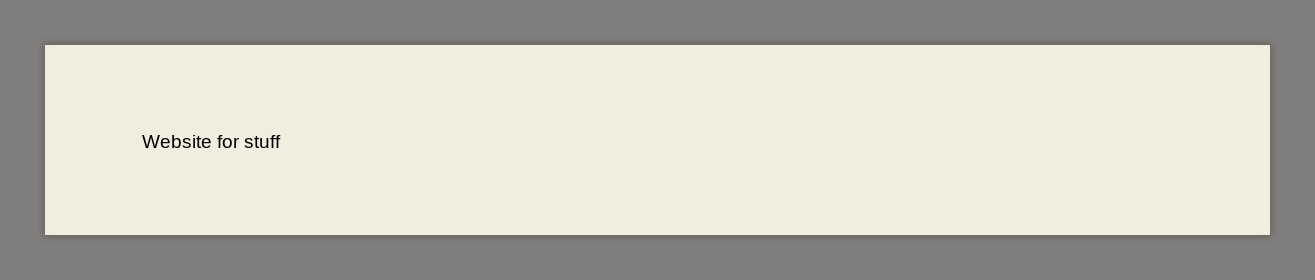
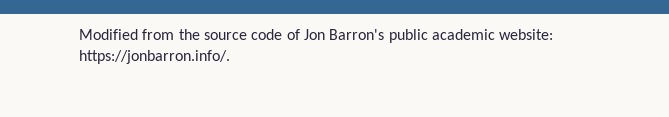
[142,135,282,148] Website for stuff -> [79,29,554,43] [79,50,230,64] Modified from the source code of Jon Barron's public academic website: https://jonbarron.info/.

